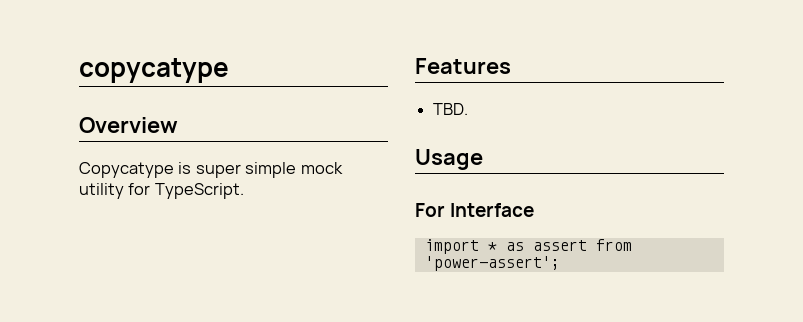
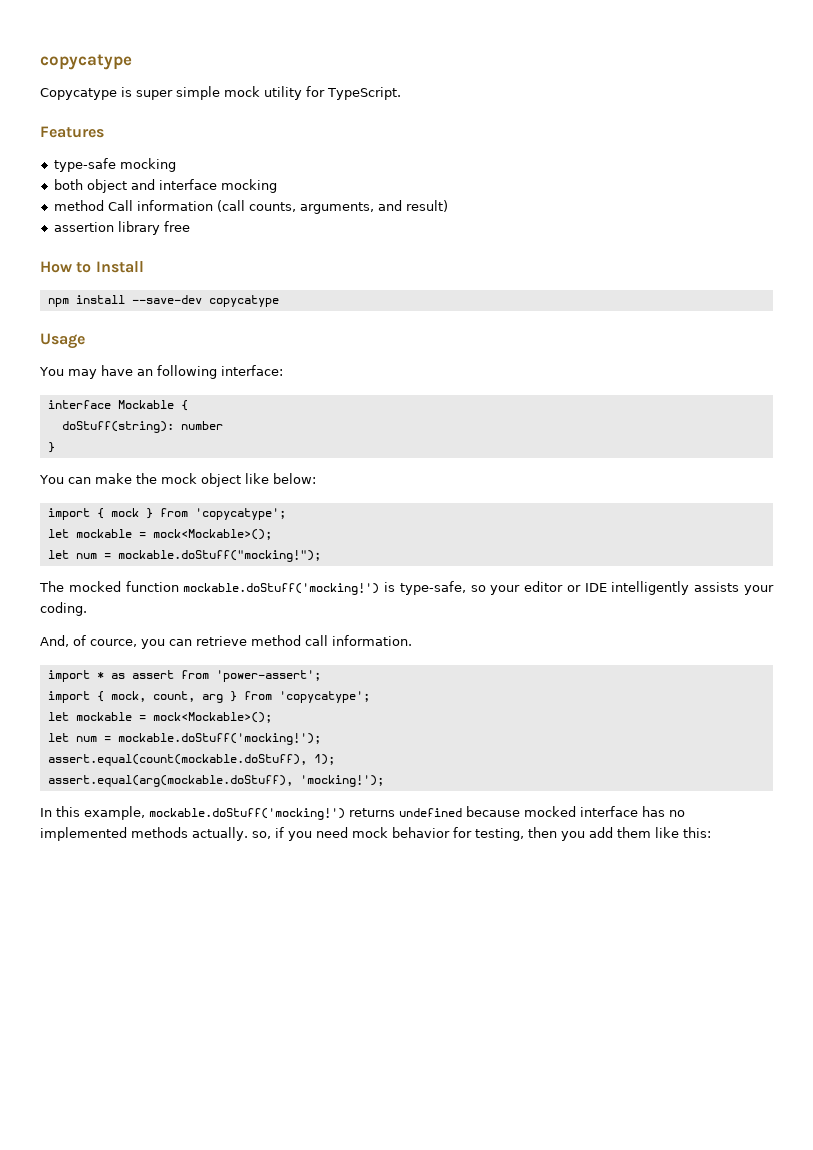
[79,58,229,83] [79,117,178,133] copycatype // Overview -> [40,54,132,70] copycatype
[433,103,469,115] [415,149,483,170] [415,203,535,217] TBD. // Usage // For Interface -> [53,158,176,172] [53,179,277,193] [53,200,448,214] [53,221,190,235] [40,261,144,273] [47,295,279,307] [40,333,85,349] [39,365,283,379] [47,400,188,411] [61,421,223,433] [47,442,55,453] [39,473,316,487] [47,508,286,520] [47,529,272,540] [47,550,321,562] [39,581,774,595] [40,602,87,616] [40,635,412,649] type-safe mocking // both object and interface mocking // method Call information (call counts, arguments, and result) // assertion library free // How to Install // npm install --save-dev copycatype // Usage // You may have an following interface: // interface Mockable { // doStuff(string): number // } // You can make the mock object like below: // import { mock } from 'copycatype'; // let mockable = mock<Mockable>(); // let num = mockable.doStuff("mocking!"); // The mocked function mockable.doStuff('mocking!') is type-safe, so your editor or IDE intelligently assists your coding. // And, of cource, you can retrieve method call information.
(560, 263) none -> [47,691,370,703] [47,712,272,723] [47,733,321,745] [47,754,335,766] [47,775,384,787] [40,806,685,820] [40,827,711,841] // import { mock, count, arg } from 'copycatype'; // let mockable = mock<Mockable>(); // let num = mockable.doStuff('mocking!'); // assert.equal(count(mockable.doStuff), 1); // assert.equal(arg(mockable.doStuff), 'mocking!'); // In this example, mockable.doStuff('mocking!') returns undefined because mocked interface has no implemented methods actually. so, if you need mock behavior for testing, then you add them like this:

